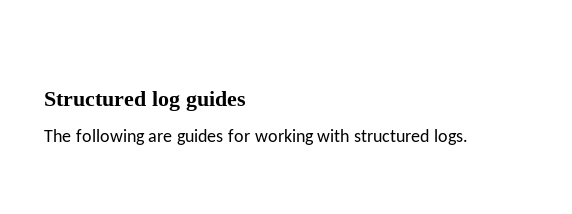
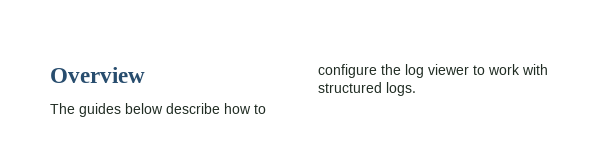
[44,91,246,111] [44,129,314,145] Structured log guides // The following are guides for working -> [50,67,145,83] [50,103,266,117] [318,64,520,78] Overview // The guides below describe how to configure the log viewer to work

